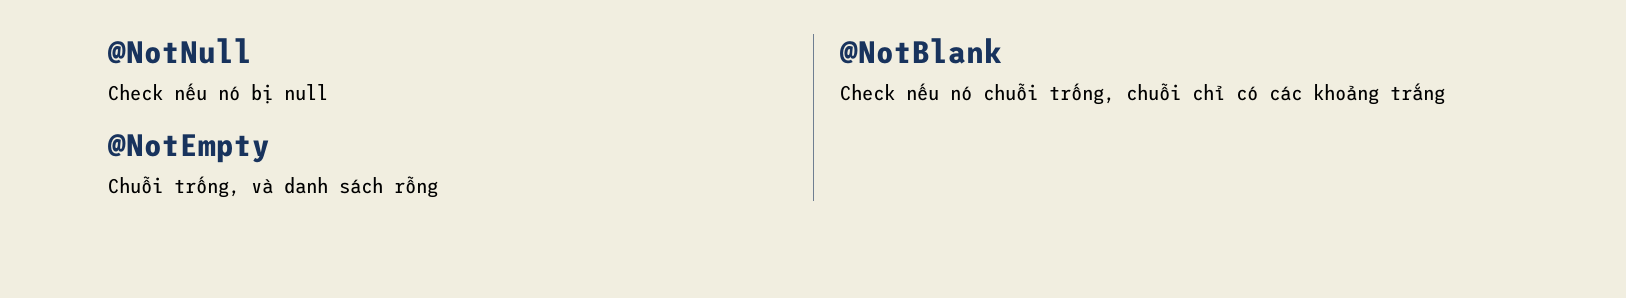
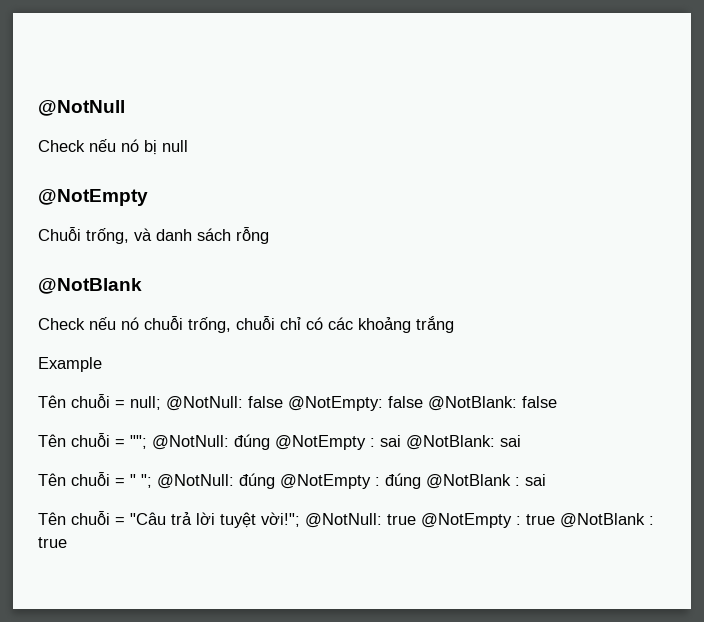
(1445, 94) none -> [38,357,102,372] [38,394,557,411] [38,433,521,450] [38,472,546,489] [38,511,654,528] [38,537,67,548] // Example // Tên chuỗi = null; @NotNull: false @NotEmpty: false @NotBlank: false // Tên chuỗi = ""; @NotNull: đúng @NotEmpty : sai @NotBlank: sai // Tên chuỗi = " "; @NotNull: đúng @NotEmpty : đúng @NotBlank : sai // Tên chuỗi = "Câu trả lời tuyệt vời!"; @NotNull: true @NotEmpty : true @NotBlank : true

